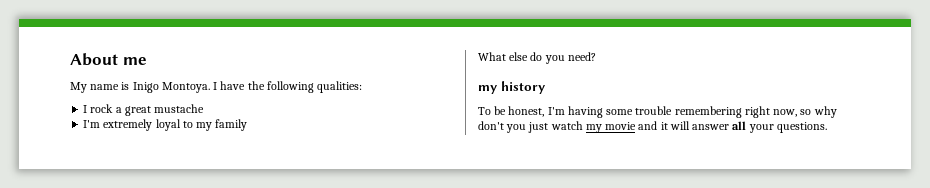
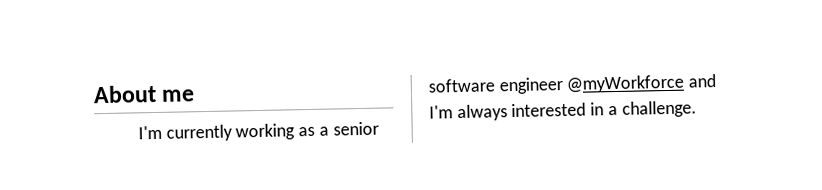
[70,81,363,93] [83,104,205,116] [83,119,248,131] [478,52,596,64] [478,81,545,94] [478,106,837,118] [478,121,827,133] My name is Inigo Montoya. I have the following qualities: // I rock a great mustache // I'm extremely loyal to my family // What else do you need? // my history // To be honest, I'm having some trouble remembering right now, so why don't you just watch my movie and it will answer all your questions. -> [137,121,379,142] [428,74,717,95] [429,100,697,122] I'm currently working as a senior software engineer @myWorkforce and I'm always interested in a challenge.

